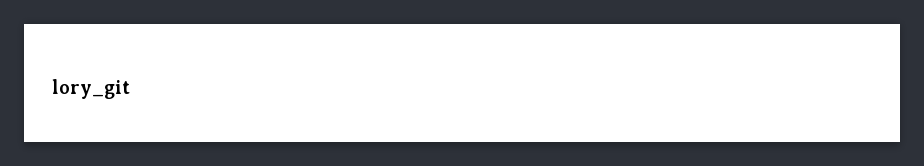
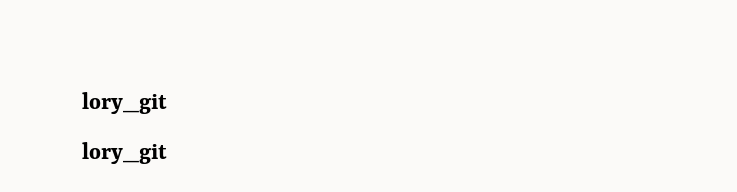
[52,79,130,99] lory_git -> [82,92,167,114] [82,142,167,164] lory_git // lory_git

